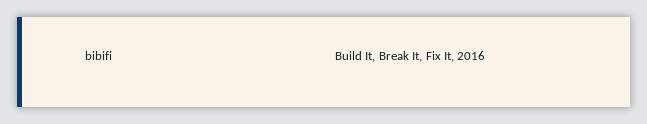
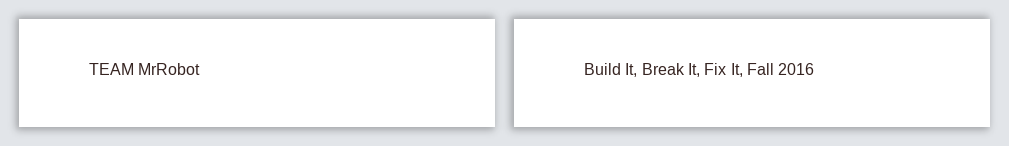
[85,51,112,60] bibifi -> [89,63,201,75] TEAM MrRobot
(454, 57) none -> [746,63,774,75] Fall

